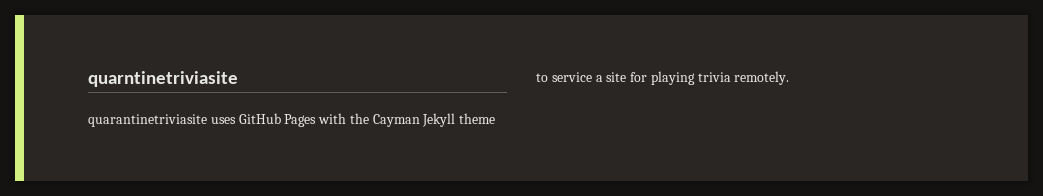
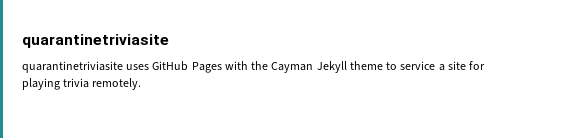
[88,71,238,87] quarntinetriviasite -> [22,34,169,48] quarantinetriviasite

